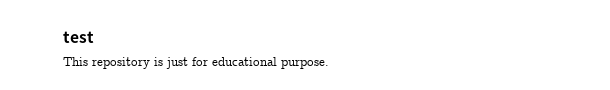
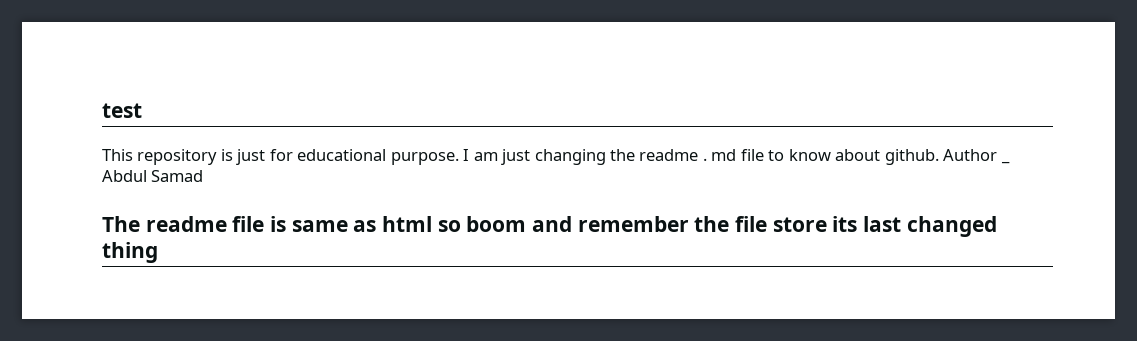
(329, 64) none -> [463,149,998,165] [1000,161,1010,164] [102,170,204,182] [102,216,997,237] [102,242,158,263] I am just changing the readme . md file to know about github. Author _ Abdul Samad // The readme file is same as html so boom and remember the file store its last changed thing

